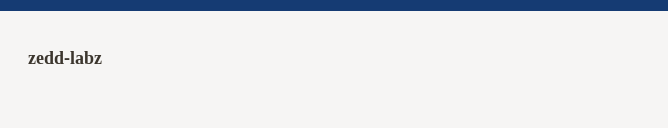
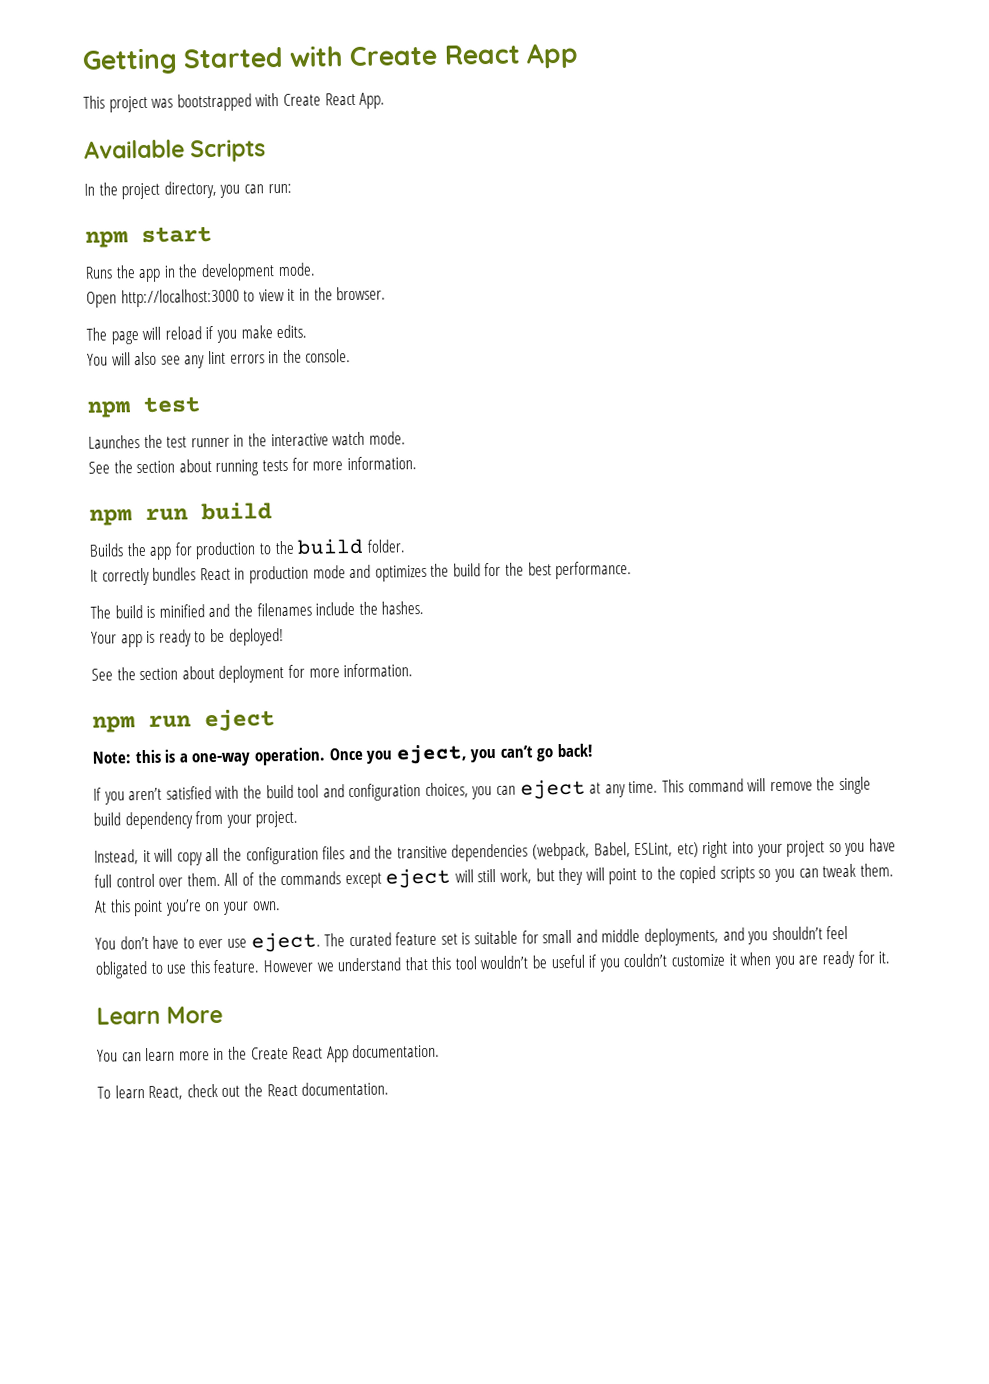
[28,51,102,64] zedd-labz -> [82,42,579,75] [83,92,386,113] [84,139,267,163] [84,180,292,200] [85,226,212,248] [85,262,316,283] [86,286,387,308] [86,324,308,345] [87,349,352,369] [87,396,200,418] [88,431,406,449] [88,456,417,476] [89,502,272,526] [89,538,405,560] [90,561,633,586] [90,600,425,619] [91,628,284,648] [91,663,414,683] [92,709,275,733] [92,743,594,767] [93,776,871,805] [93,810,299,830] [94,838,896,866] [94,863,894,889] [94,899,281,917] [95,925,849,953] [95,950,891,979] [96,1005,224,1025] [97,1043,441,1063] [97,1081,390,1100] Getting Started with Create React App // This project was bootstrapped with Create React App. // Available Scripts // In the project directory, you can run: // npm start // Runs the app in the development mode. // Open http://localhost:3000 to view it in the browser. // The page will reload if you make edits. // You will also see any lint errors in the console. // npm test // Launches the test runner in the interactive watch mode. // See the section about running tests for more information. // npm run build // Builds the app for production to the build folder. // It correctly bundles React in production mode and optimizes the build for the best performance. // The build is minified and the filenames include the hashes. // Your app is ready to be deployed! // See the section about deployment for more information. // npm run eject // Note: this is a one-way operation. Once you eject, you can’t go back! // If you aren’t satisfied with the build tool and configuration choices, you can eject at any time. This command will remove the single build dependency from your project. // Instead, it will copy all the configuration files and the transitive dependencies (webpack, Babel, ESLint, etc) right into your project so you have full control over them. All of the commands except eject will still work, but they will point to the copied scripts so you can tweak them. At this point you’re on your own. // You don’t have to ever use eject. The curated feature set is suitable for small and middle deployments, and you shouldn’t feel obligated to use this feature. However we understand that this tool wouldn’t be useful if you couldn’t customize it when you are ready for it. // Learn More // You can learn more in the Create React App documentation. // To learn React, check out the React documentation.

